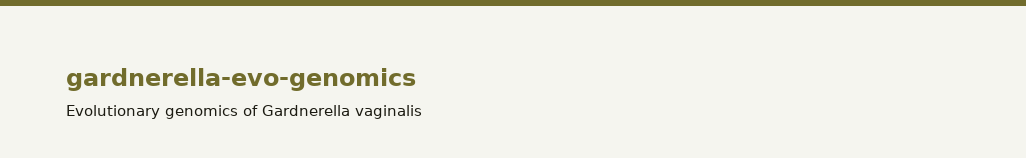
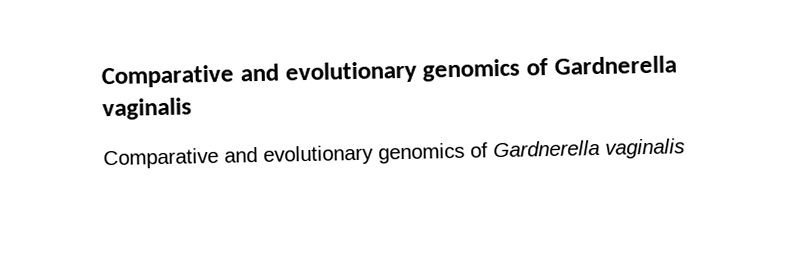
[66,68,416,91] [66,105,422,119] gardnerella-evo-genomics // Evolutionary genomics of Gardnerella vaginalis -> [101,55,677,89] [102,97,192,121] [103,138,685,170] Comparative and evolutionary genomics of Gardnerella vaginalis // Comparative and evolutionary genomics of Gardnerella vaginalis

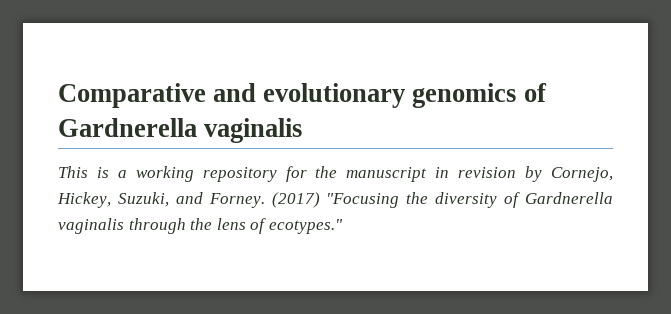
[103,138,685,170] Comparative and evolutionary genomics of Gardnerella vaginalis -> [58,166,614,182] [57,192,613,208] [58,218,343,234] This is a working repository for the manuscript in revision by Cornejo, Hickey, Suzuki, and Forney. (2017) "Focusing the diversity of Gardnerella vaginalis through the lens of ecotypes."

